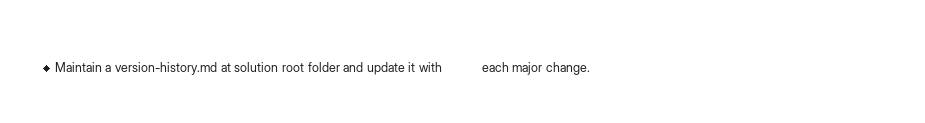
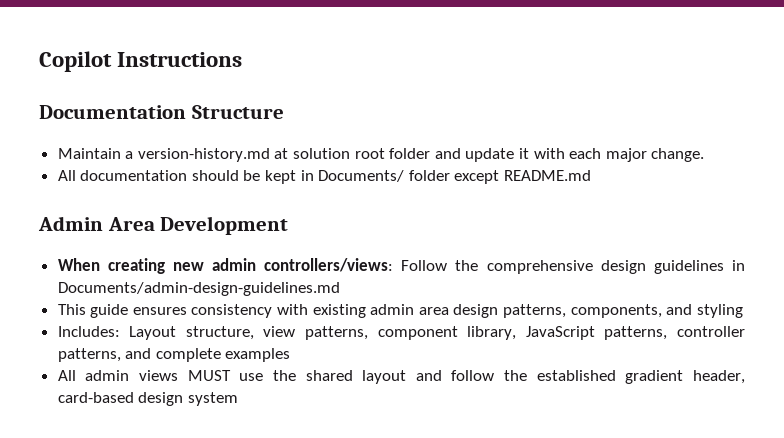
(54, 67) none -> [39,51,243,72] [39,105,284,119] Copilot Instructions // Documentation Structure //
(590, 68) none -> [57,170,592,184] [38,216,289,235] [57,258,745,274] [57,282,340,296] [57,304,743,318] [57,326,745,340] [57,348,291,362] [57,370,745,384] [57,392,238,406] // All documentation should be kept in Documents/ folder except README.md // Admin Area Development // When creating new admin controllers/views: Follow the comprehensive design guidelines in Documents/admin-design-guidelines.md // This guide ensures consistency with existing admin area design patterns, components, and styling // Includes: Layout structure, view patterns, component library, JavaScript patterns, controller patterns, and complete examples // All admin views MUST use the shared layout and follow the established gradient header, card-based design system

